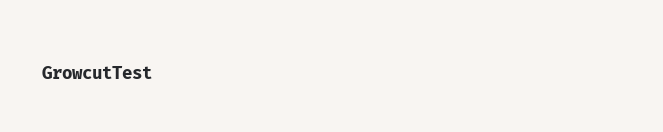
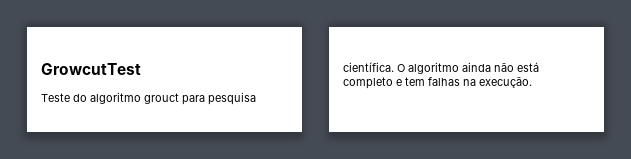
(152, 72) none -> [41,92,256,105] [343,62,539,74] [343,76,532,89] // Teste do algoritmo grouct para pesquisa científica. O algoritmo ainda não está completo e tem falhas na execução.

